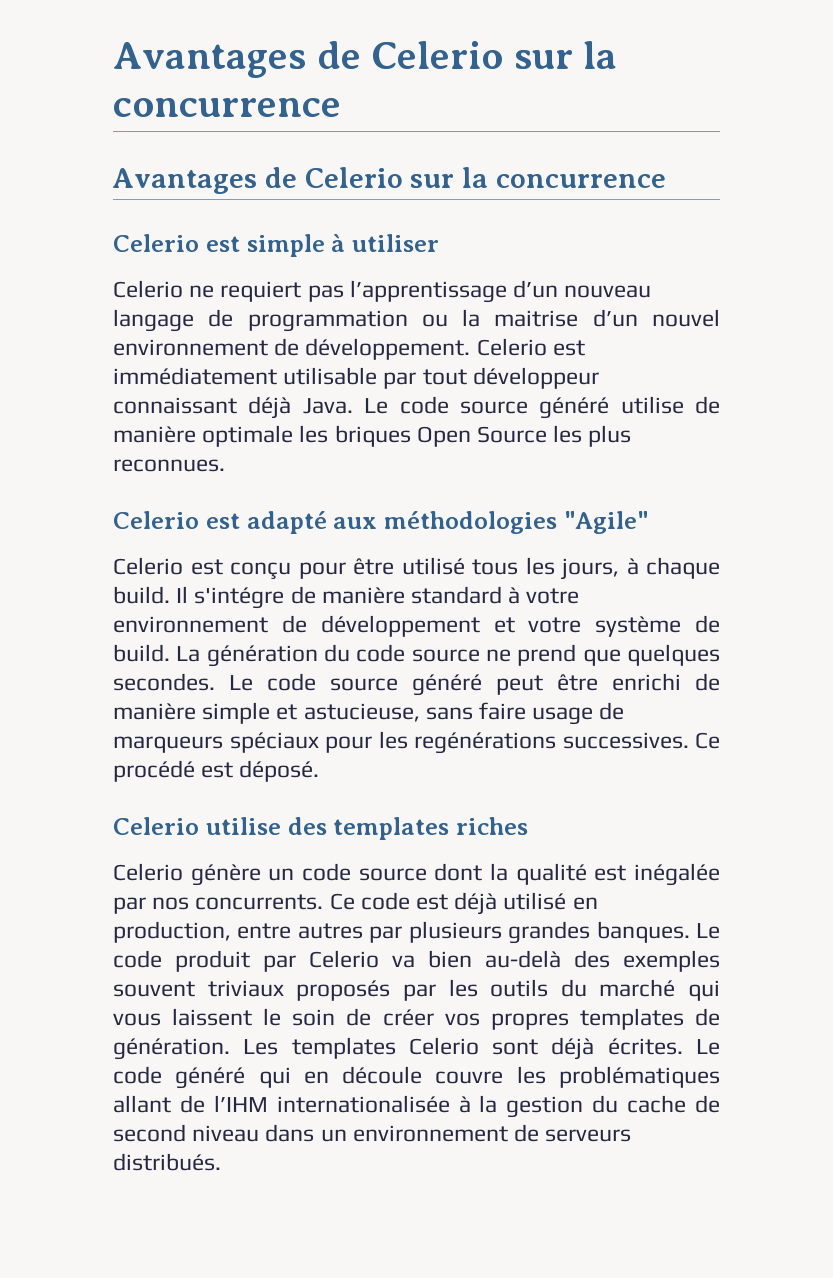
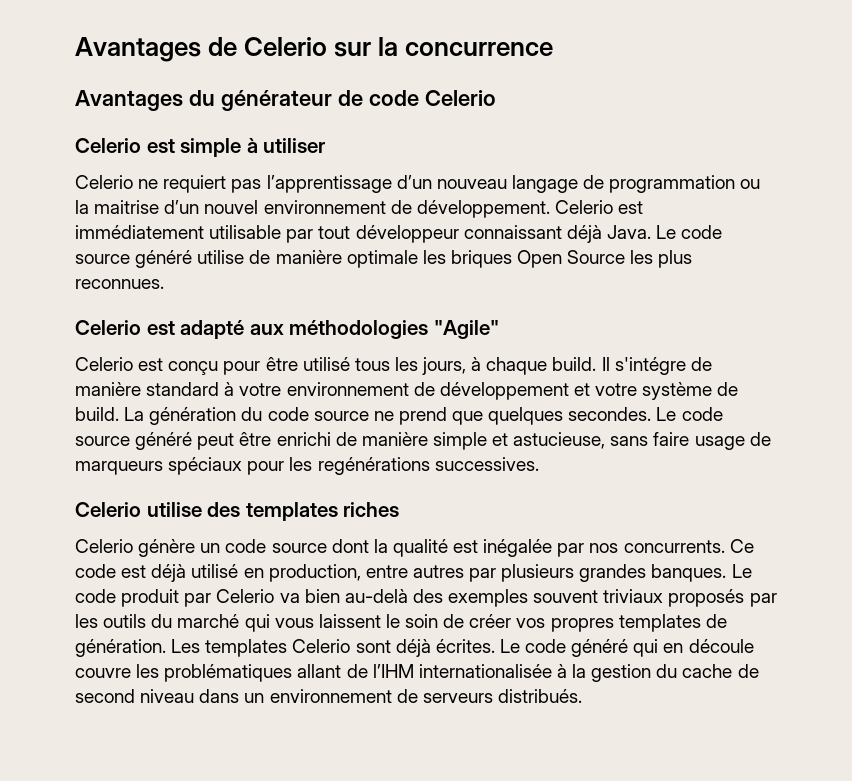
[264,167,667,188] de Celerio sur la concurrence -> [188,90,496,111] du générateur de code Celerio
[695,732,720,749] [113,760,320,782] Ce procédé est déposé. -> (539, 464) none

